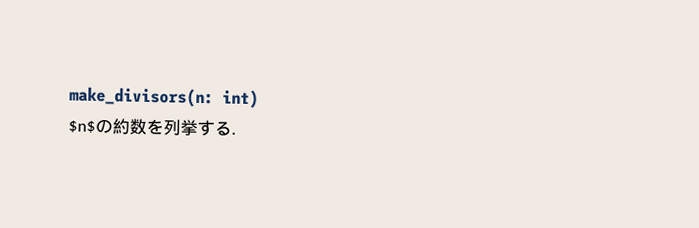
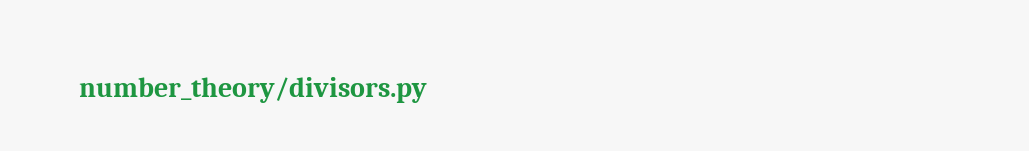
[69,86,259,109] [68,118,236,137] make_divisors(n: int) // $n$の約数を列挙する. -> [79,77,427,103] number_theory/divisors.py

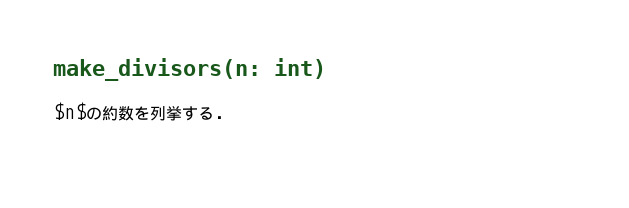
[79,77,427,103] number_theory/divisors.py -> [53,58,326,81] [53,102,225,121] make_divisors(n: int) // $n$の約数を列挙する.

